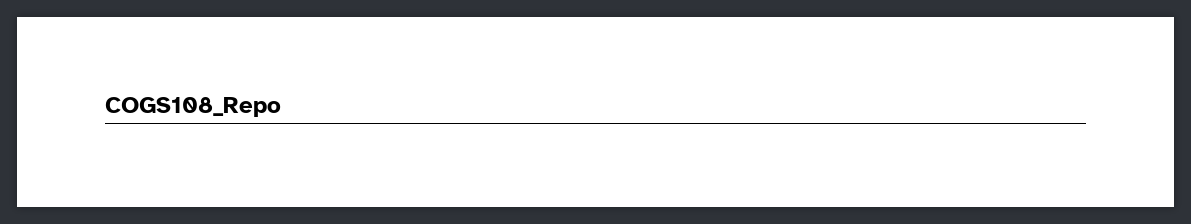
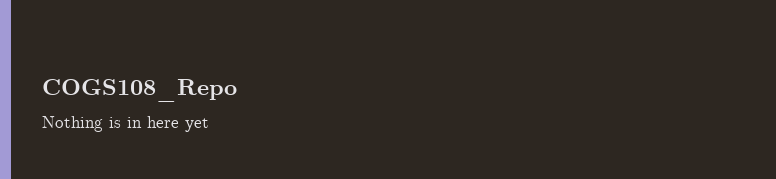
(281, 107) none -> [42,116,209,132] // Nothing is in here yet

